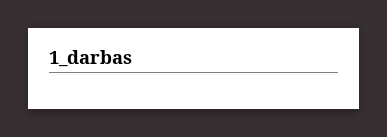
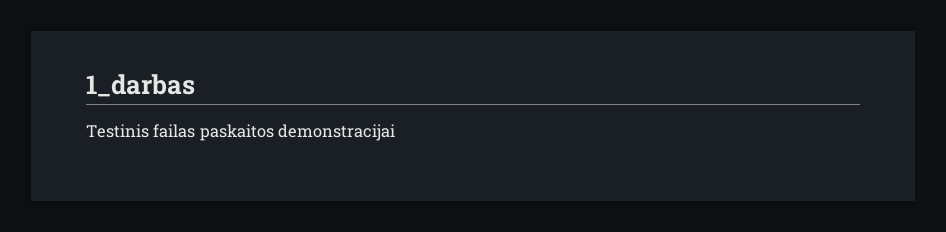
(132, 58) none -> [86,124,396,141] // Testinis failas paskaitos demonstracijai

